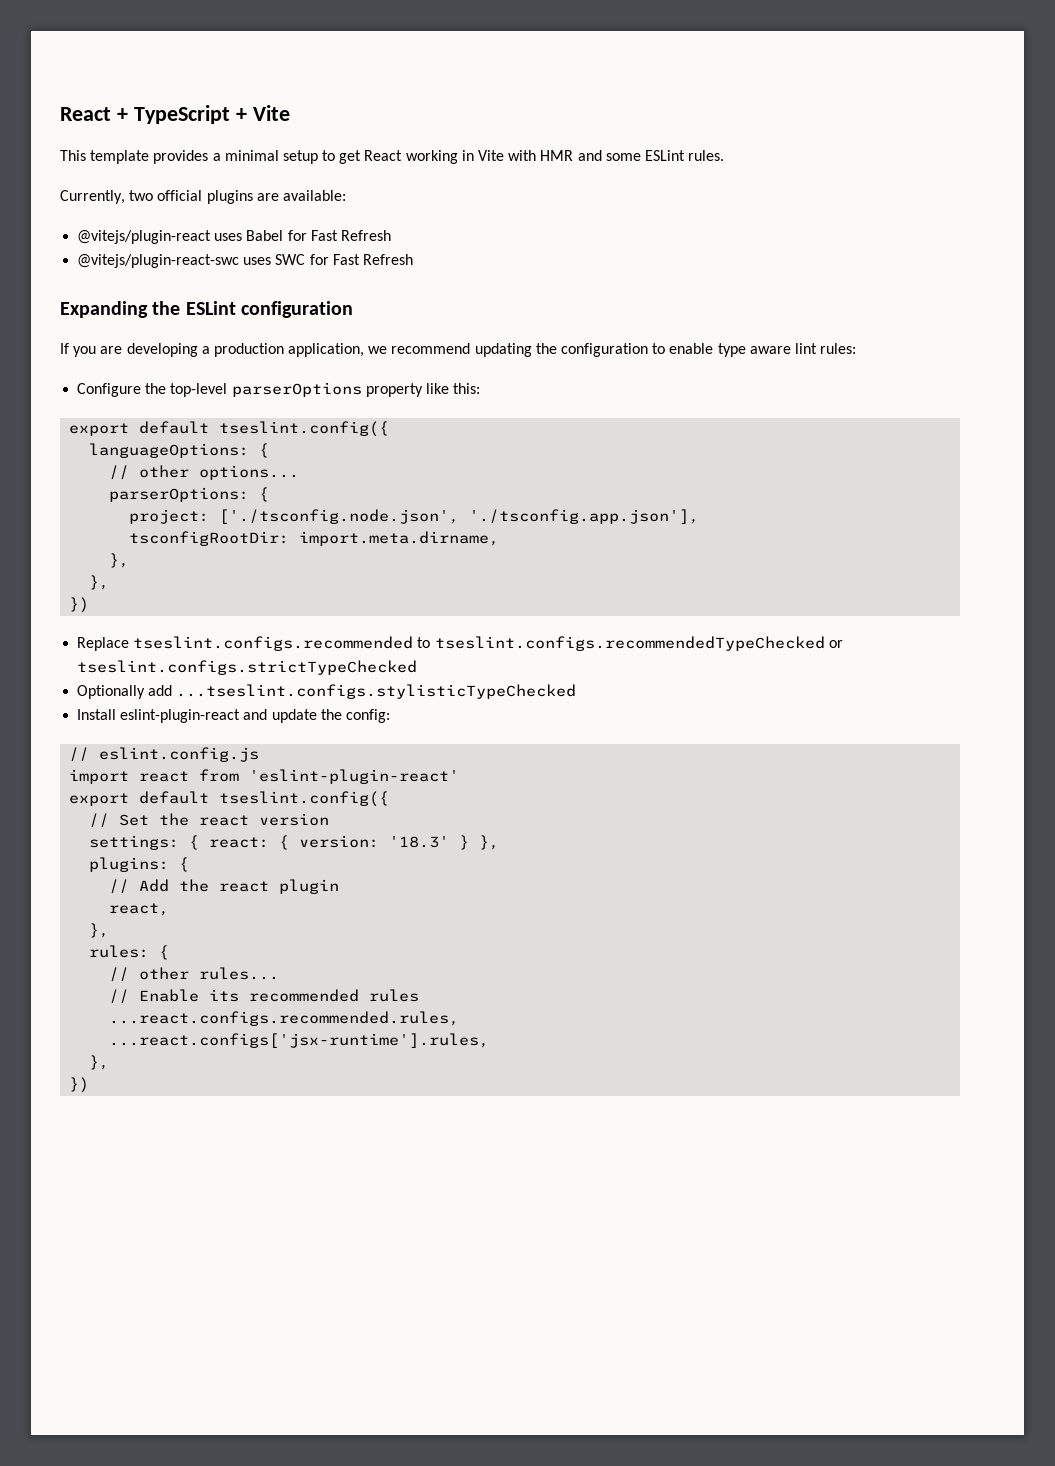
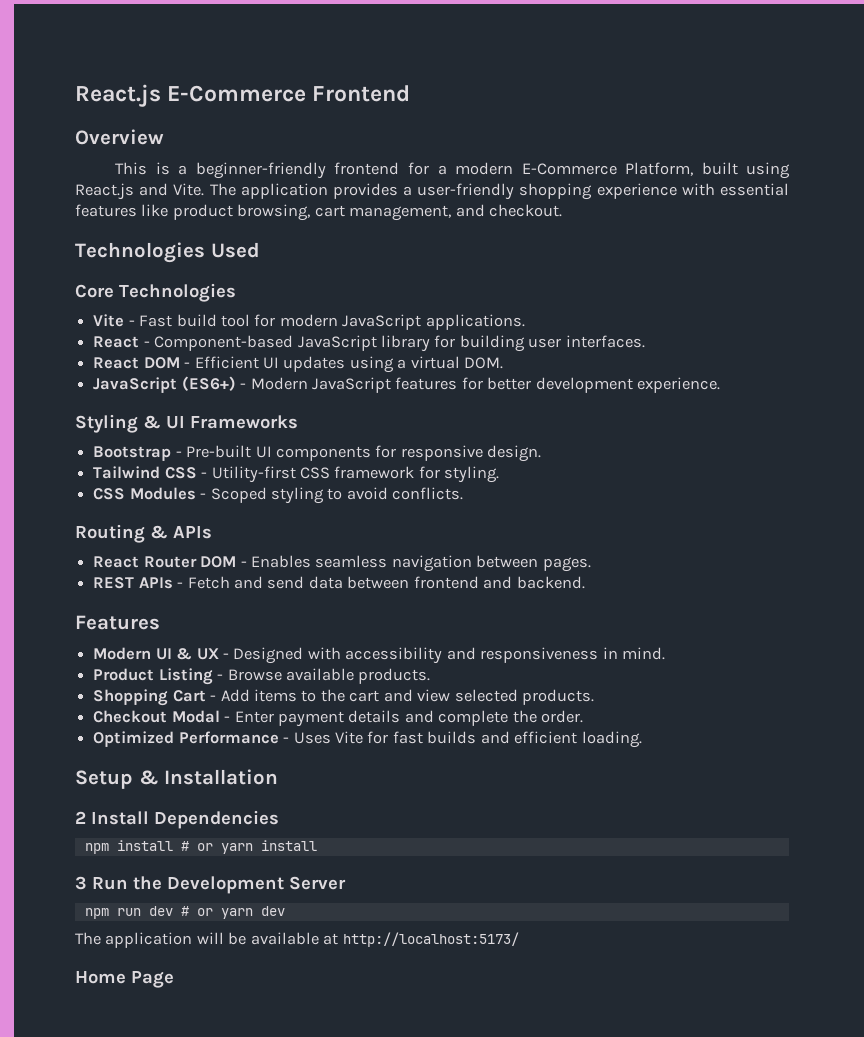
[60,105,290,124] [60,150,725,164] [60,190,346,204] [77,230,391,244] [77,254,413,268] [60,301,353,318] [60,343,857,357] [77,382,481,397] [69,421,390,437] [89,443,270,458] [109,465,300,480] [109,487,270,502] [129,509,700,524] [129,531,500,546] [109,553,130,568] [89,575,110,590] [69,597,90,613] [77,636,843,651] [77,660,418,675] [77,684,577,699] [77,709,390,723] [69,747,260,762] [69,769,460,784] [69,791,390,807] [89,813,330,828] [89,835,500,850] [89,857,190,872] [109,879,340,894] [109,903,170,916] [89,923,110,938] [89,945,170,960] [109,967,280,982] [109,989,420,1004] [109,1011,460,1026] [109,1033,490,1048] [89,1055,110,1070] [69,1077,90,1093] React + TypeScript + Vite // This template provides a minimal setup to get React working in Vite with HMR and some ESLint rules. // Currently, two official plugins are available: // @vitejs/plugin-react uses Babel for Fast Refresh // @vitejs/plugin-react-swc uses SWC for Fast Refresh // Expanding the ESLint configuration // If you are developing a production application, we recommend updating the configuration to enable type aware lint rules: // Configure the top-level parserOptions property like this: // export default tseslint.config({ // languageOptions: { // // other options... // parserOptions: { // project: ['./tsconfig.node.json', './tsconfig.app.json'], // tsconfigRootDir: import.meta.dirname, // }, // }, // }) // Replace tseslint.configs.recommended to tseslint.configs.recommendedTypeChecked or tseslint.configs.strictTypeChecked // Optionally add ...tseslint.configs.stylisticTypeChecked // Install eslint-plugin-react and update the config: // // eslint.config.js // import react from 'eslint-plugin-react' // export default tseslint.config({ // // Set the react version // settings: { react: { version: '18.3' } }, // plugins: { // // Add the react plugin // react, // }, // rules: { // // other rules... // // Enable its recommended rules // ...react.configs.recommended.rules, // ...react.configs['jsx-runtime'].rules, // }, // }) -> [75,84,411,107] [75,129,164,145] [115,162,791,179] [75,183,789,200] [75,204,563,221] [75,242,260,263] [75,283,236,302] [93,314,525,330] [93,335,645,352] [93,356,504,373] [93,376,721,393] [75,414,298,433] [93,445,542,462] [93,466,500,483] [93,487,464,504] [75,524,212,543] [93,555,591,572] [93,576,585,589] [75,615,160,630] [93,647,666,664] [93,668,431,685] [93,689,595,706] [93,710,584,727] [93,731,642,748] [75,769,279,789] [75,810,279,829] [84,840,317,854] [75,876,346,894] [84,906,285,919] [75,932,519,948] [75,971,174,988] React.js E-Commerce Frontend // Overview // This is a beginner-friendly frontend for a modern E-Commerce Platform, built using React.js and Vite. The application provides a user-friendly shopping experience with essential features like product browsing, cart management, and checkout. // Technologies Used // Core Technologies // Vite - Fast build tool for modern JavaScript applications. // React - Component-based JavaScript library for building user interfaces. // React DOM - Efficient UI updates using a virtual DOM. // JavaScript (ES6+) - Modern JavaScript features for better development experience. // Styling & UI Frameworks // Bootstrap - Pre-built UI components for responsive design. // Tailwind CSS - Utility-first CSS framework for styling. // CSS Modules - Scoped styling to avoid conflicts. // Routing & APIs // React Router DOM - Enables seamless navigation between pages. // REST APIs - Fetch and send data between frontend and backend. // Features // Modern UI & UX - Designed with accessibility and responsiveness in mind. // Product Listing - Browse available products. // Shopping Cart - Add items to the cart and view selected products. // Checkout Modal - Enter payment details and complete the order. // Optimized Performance - Uses Vite for fast builds and efficient loading. // Setup & Installation // 2 Install Dependencies // npm install # or yarn install // 3 Run the Development Server // npm run dev # or yarn dev // The application will be available at http://localhost:5173/ // Home Page

